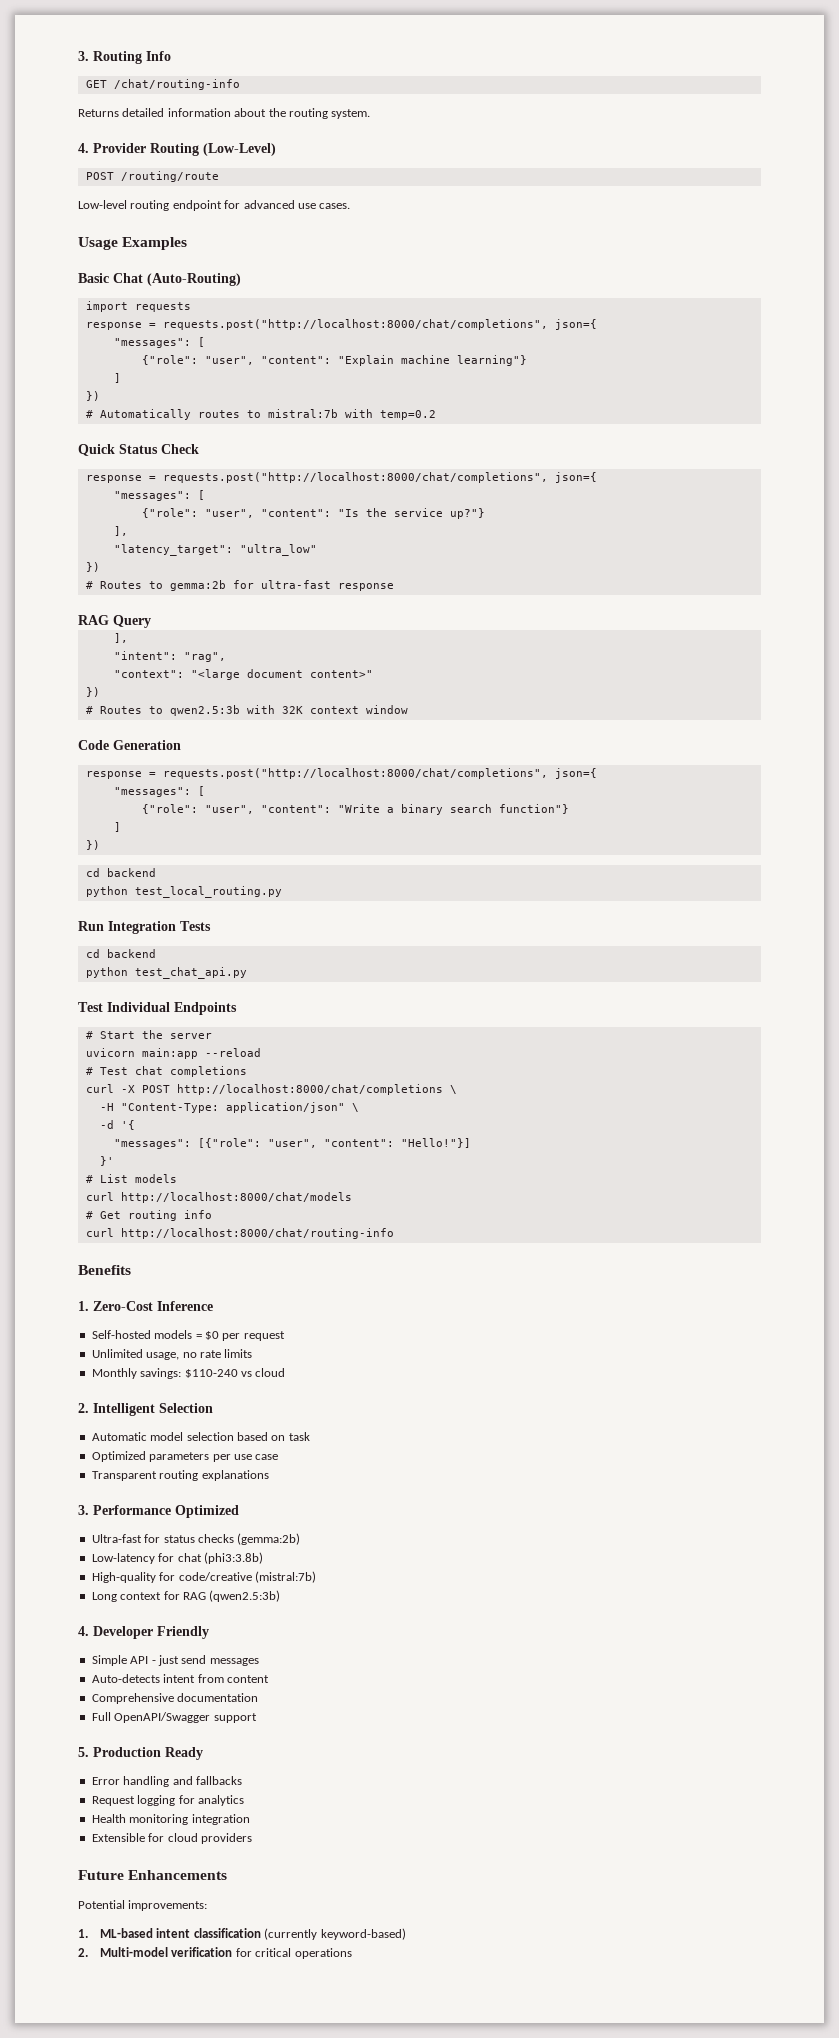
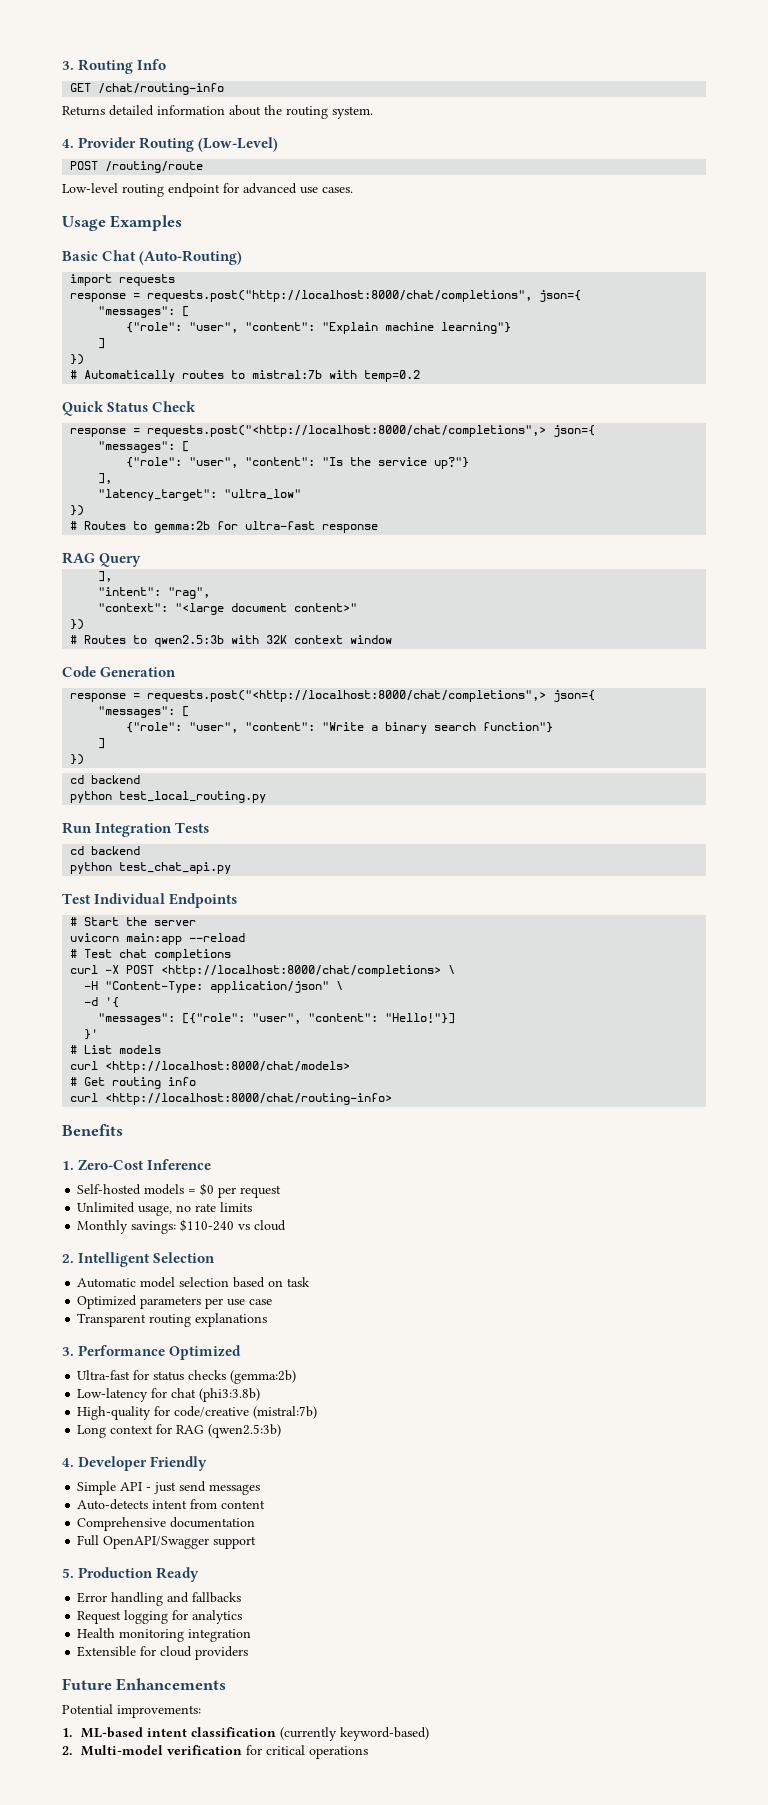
[162,472,548,483] requests.post("http://localhost:8000/chat/completions", -> [147,425,547,437] requests.post("<http://localhost:8000/chat/completions",>
[162,768,548,779] requests.post("http://localhost:8000/chat/completions", -> [147,690,547,702] requests.post("<http://localhost:8000/chat/completions",>
[176,1084,443,1095] http://localhost:8000/chat/completions -> [161,965,442,977] <http://localhost:8000/chat/completions>
[120,1192,352,1203] http://localhost:8000/chat/models -> [105,1061,351,1073] <http://localhost:8000/chat/models>
[120,1228,394,1239] http://localhost:8000/chat/routing-info -> [105,1093,393,1105] <http://localhost:8000/chat/routing-info>

